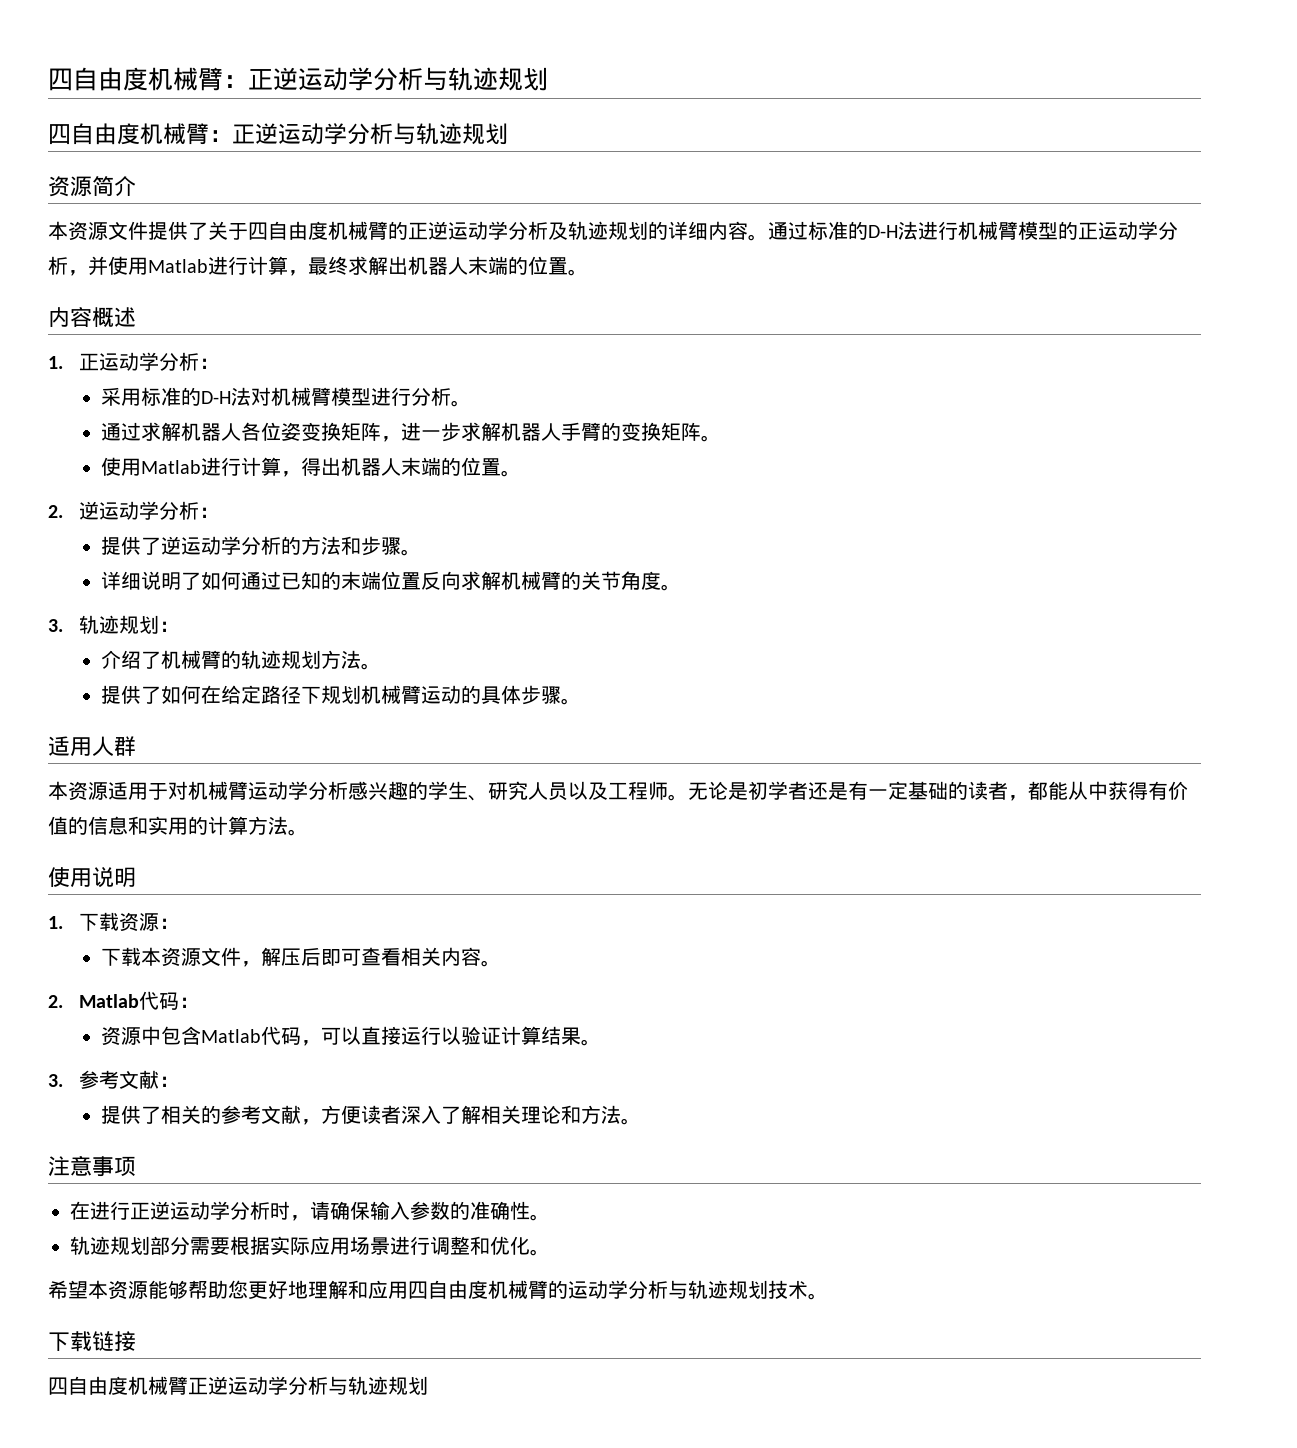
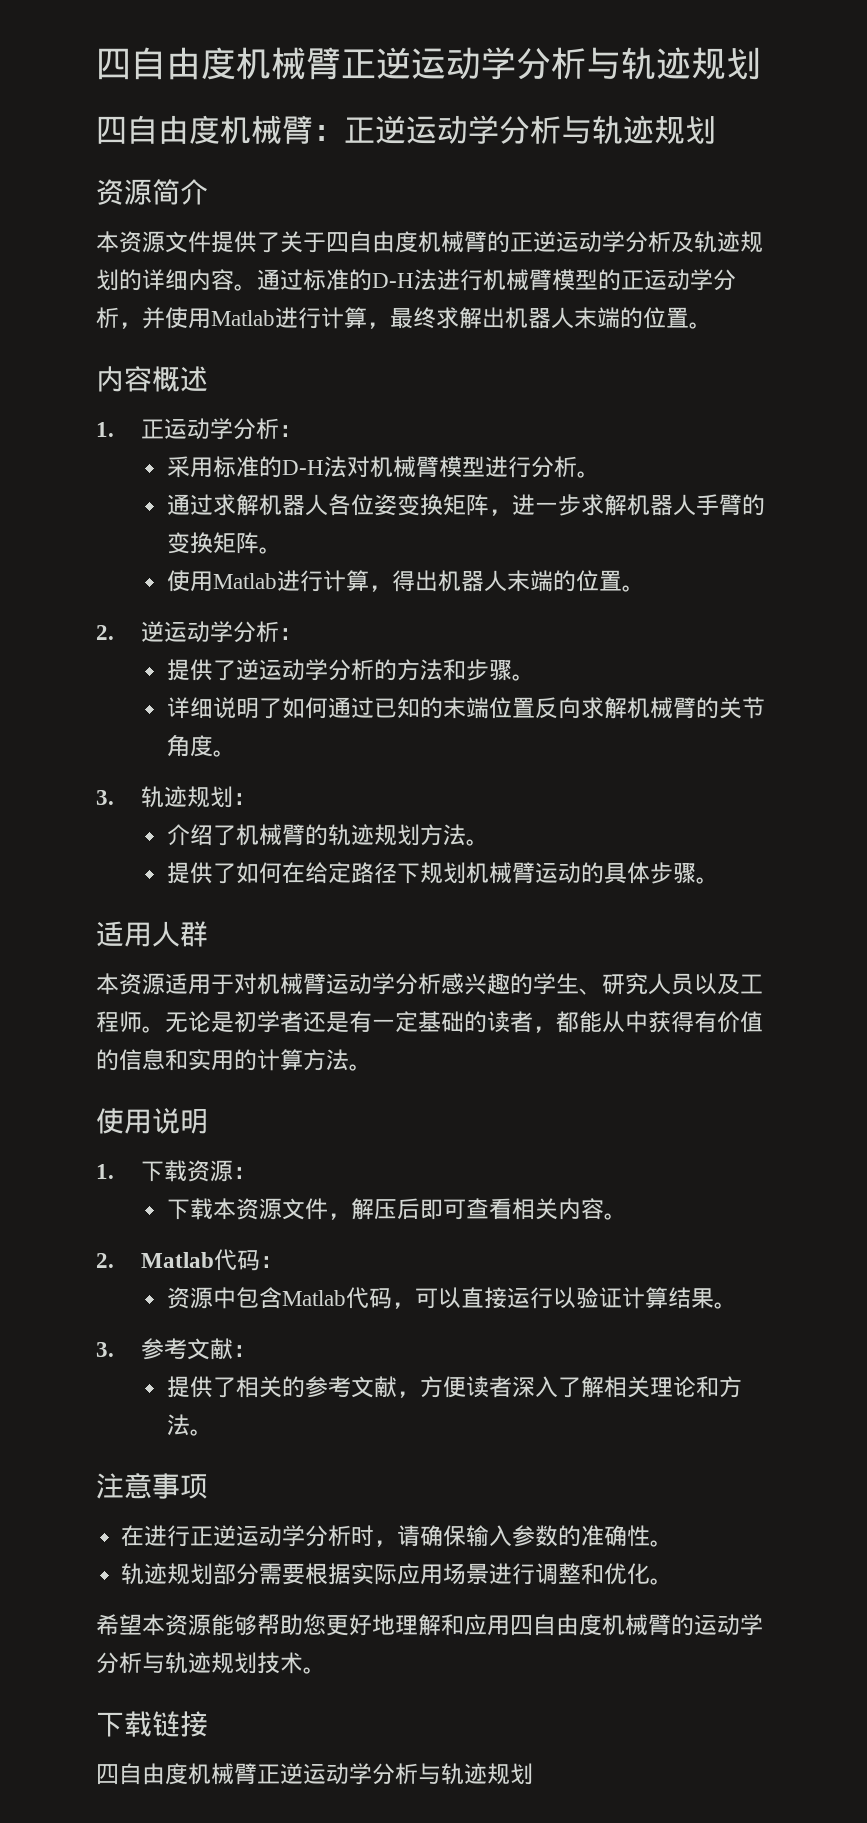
[48,67,248,91] 四自由度机械臂： -> [96,47,341,80] 四自由度机械臂

